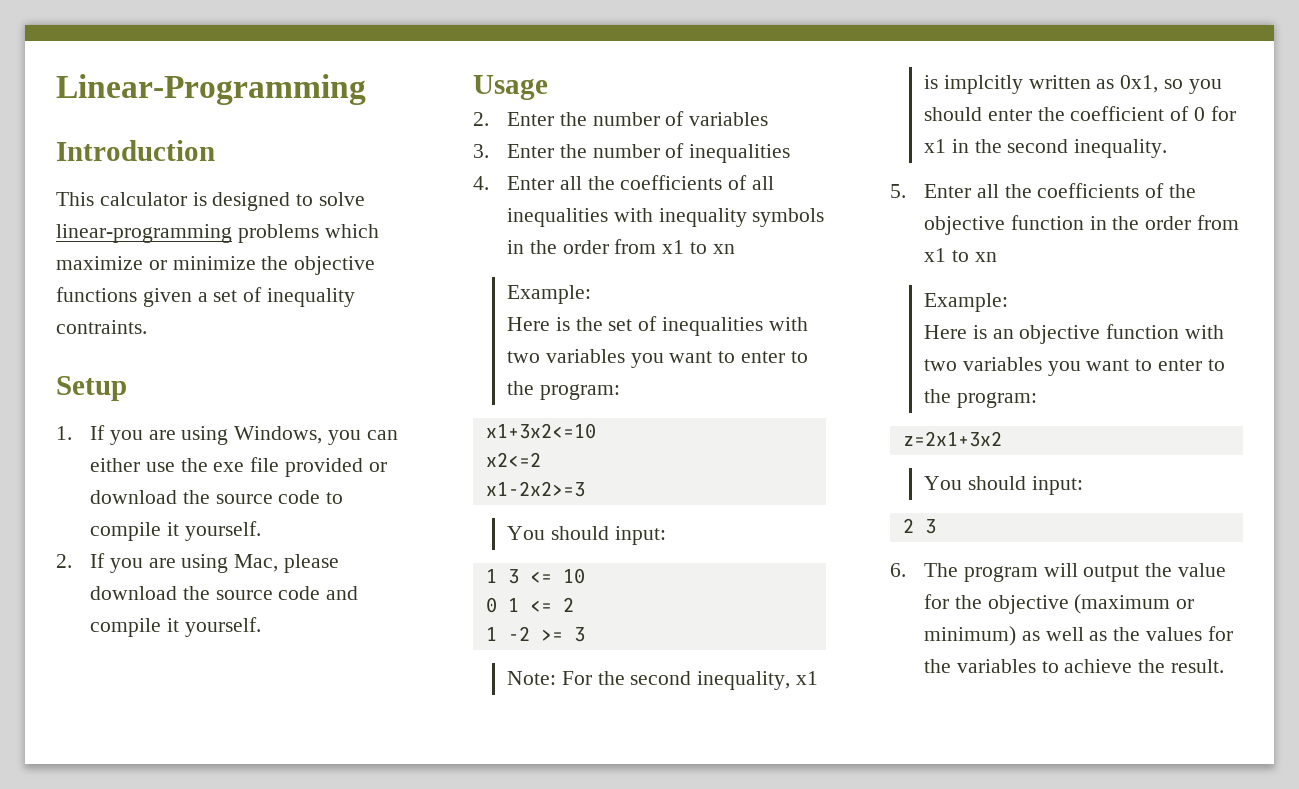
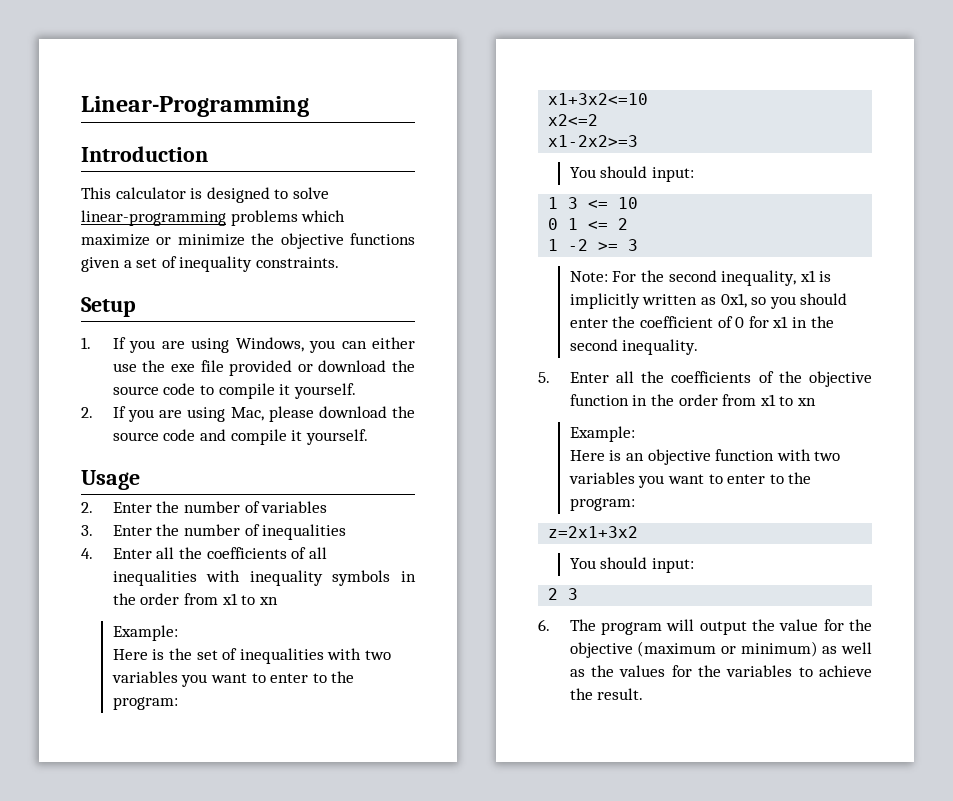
[56,320,147,334] contraints. -> [255,257,339,268] constraints.
[943,75,1023,94] implcitly -> [569,293,640,309] implicitly

